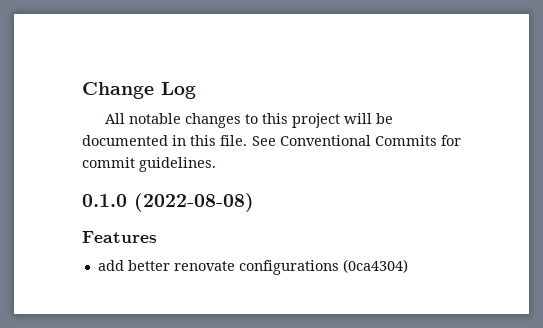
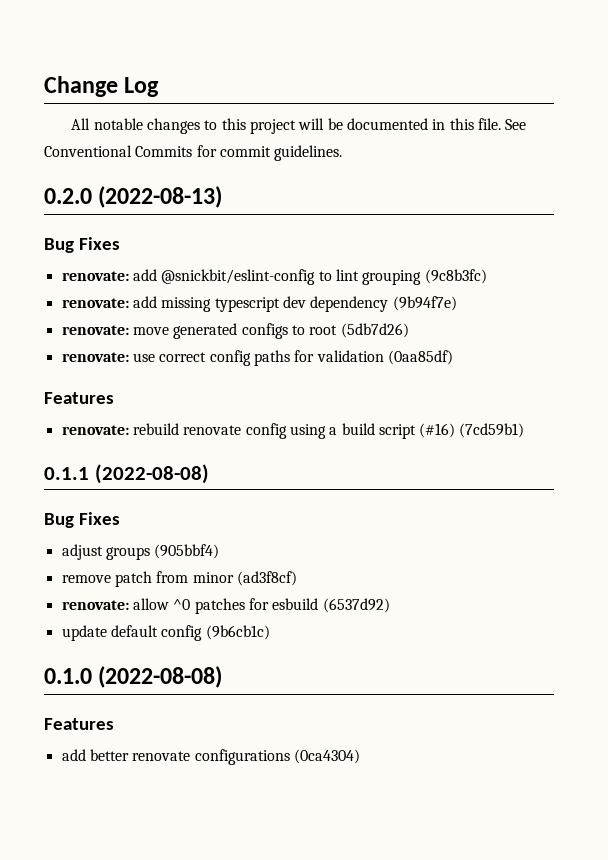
(216, 164) none -> [44,186,223,208] [44,237,120,253] [61,269,487,285] [61,296,457,312] [61,323,409,339] [61,350,453,366] [44,392,114,404] [61,423,525,439] [44,464,209,484] [44,512,120,528] [61,544,220,560] [61,571,297,587] [61,598,390,614] [61,625,270,641] // 0.2.0 (2022-08-13) // Bug Fixes // renovate: add @snickbit/eslint-config to lint grouping (9c8b3fc) // renovate: add missing typescript dev dependency (9b94f7e) // renovate: move generated configs to root (5db7d26) // renovate: use correct config paths for validation (0aa85df) // Features // renovate: rebuild renovate config using a build script (#16) (7cd59b1) // 0.1.1 (2022-08-08) // Bug Fixes // adjust groups (905bbf4) // remove patch from minor (ad3f8cf) // renovate: allow ^0 patches for esbuild (6537d92) // update default config (9b6cb1c)

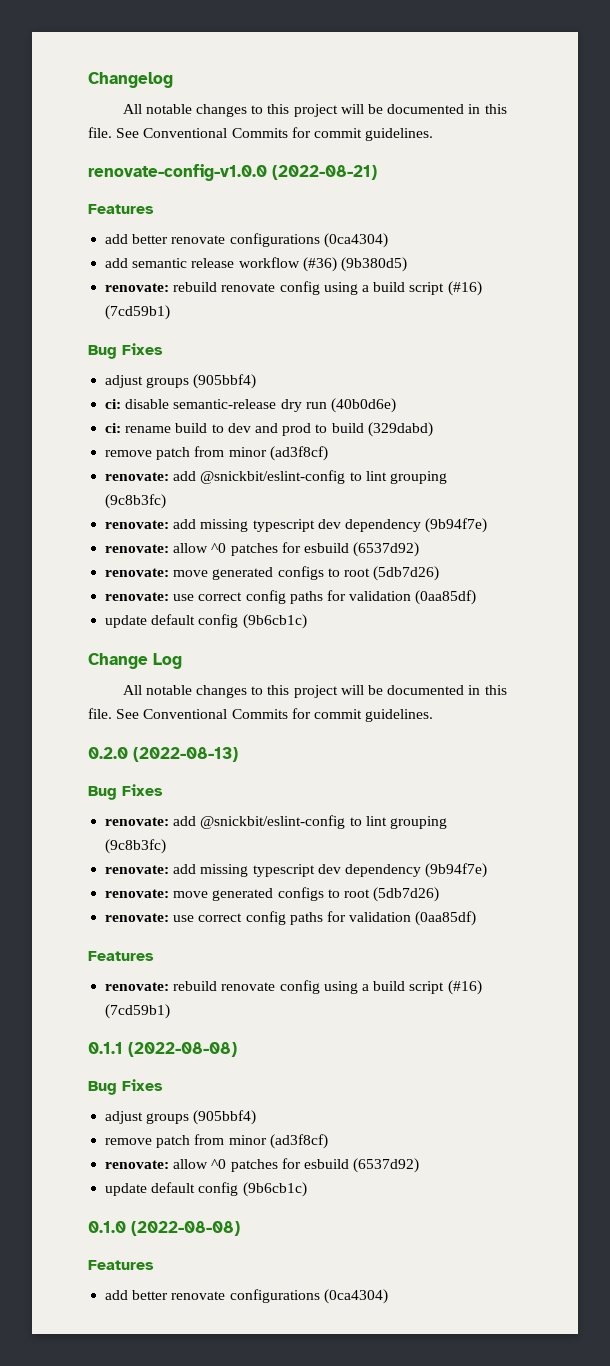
(44, 86) none -> [88,72,173,88] [122,104,507,117] [88,127,434,141] [88,164,377,181] [88,204,154,214] [105,233,388,248] [105,257,407,272] [105,281,482,296] [105,305,171,320] [88,343,163,359] [105,374,257,389] [105,398,396,413] [105,422,433,437] [105,446,328,461] [105,470,447,484] [105,494,167,509] [105,518,488,533] [105,542,420,557] [105,566,440,581] [105,590,477,605] [105,614,307,629] Changelog // All notable changes to this project will be documented in this file. See Conventional Commits for commit guidelines. // renovate-config-v1.0.0 (2022-08-21) // Features // add better renovate configurations (0ca4304) // add semantic release workflow (#36) (9b380d5) // renovate: rebuild renovate config using a build script (#16) (7cd59b1) // Bug Fixes // adjust groups (905bbf4) // ci: disable semantic-release dry run (40b0d6e) // ci: rename build to dev and prod to build (329dabd) // remove patch from minor (ad3f8cf) // renovate: add @snickbit/eslint-config to lint grouping (9c8b3fc) // renovate: add missing typescript dev dependency (9b94f7e) // renovate: allow ^0 patches for esbuild (6537d92) // renovate: move generated configs to root (5db7d26) // renovate: use correct config paths for validation (0aa85df) // update default config (9b6cb1c) //

